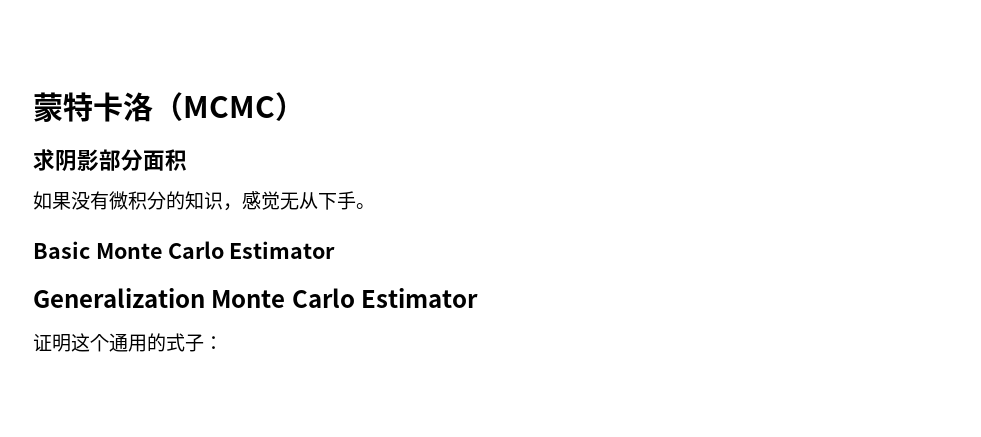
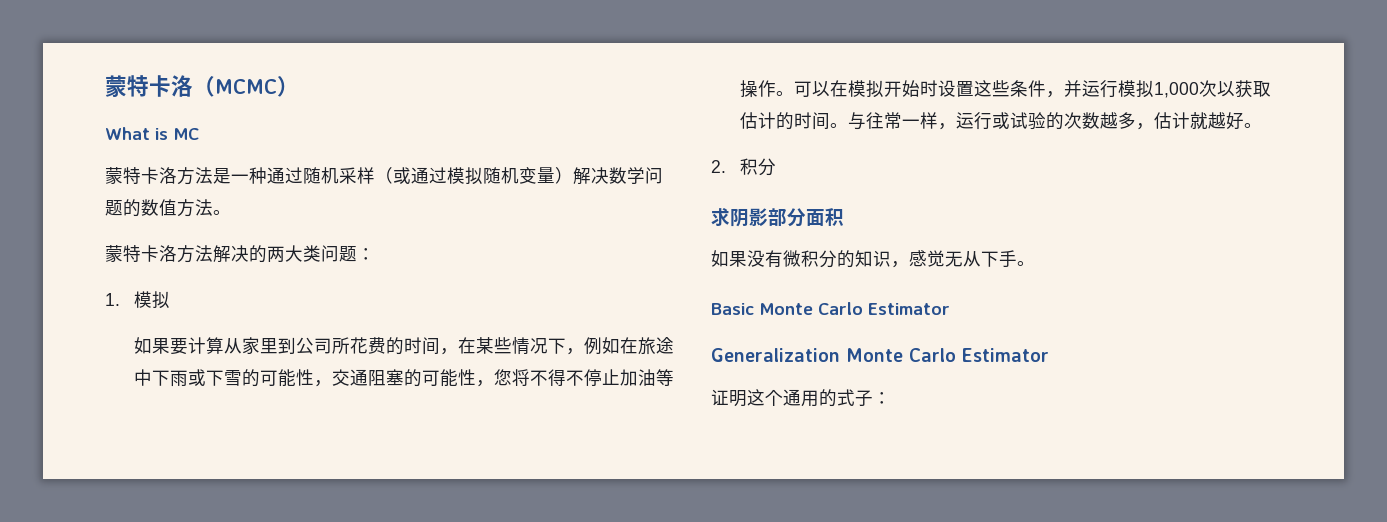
(305, 106) none -> [105,127,199,140] [105,167,663,185] [105,199,231,217] [105,245,375,263] [105,291,170,309] [133,337,674,355] [133,369,674,387] [739,80,1271,98] [739,112,1262,130] [711,158,776,176] // What is MC // 蒙特卡洛方法是一种通过随机采样（或通过模拟随机变量）解决数学问题的数值方法。 // 蒙特卡洛方法解决的两大类问题： // 1.模拟 // 如果要计算从家里到公司所花费的时间，在某些情况下，例如在旅途中下雨或下雪的可能性，交通阻塞的可能性，您将不得不停止加油等操作。可以在模拟开始时设置这些条件，并运行模拟1,000次以获取估计的时间。与往常一样，运行或试验的次数越多，估计就越好。 // 2.积分

